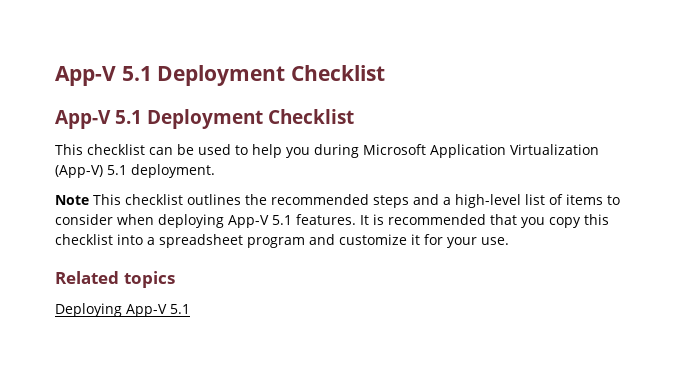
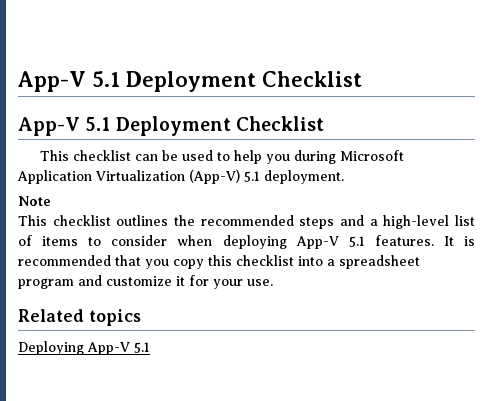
(89, 200) none -> (51, 201) //

